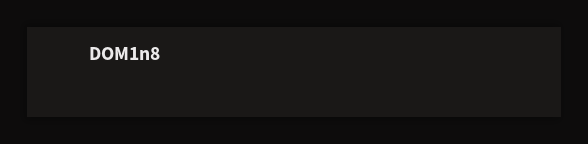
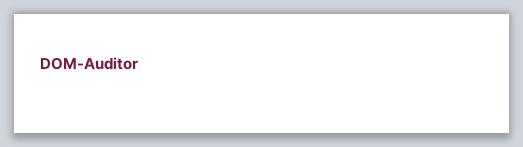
[89,47,160,60] DOM1n8 -> [40,57,138,70] DOM-Auditor

